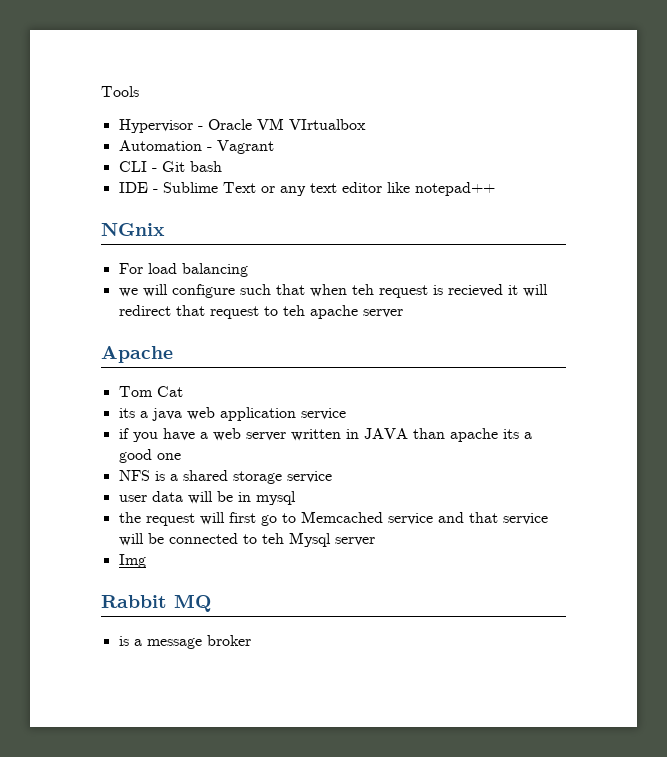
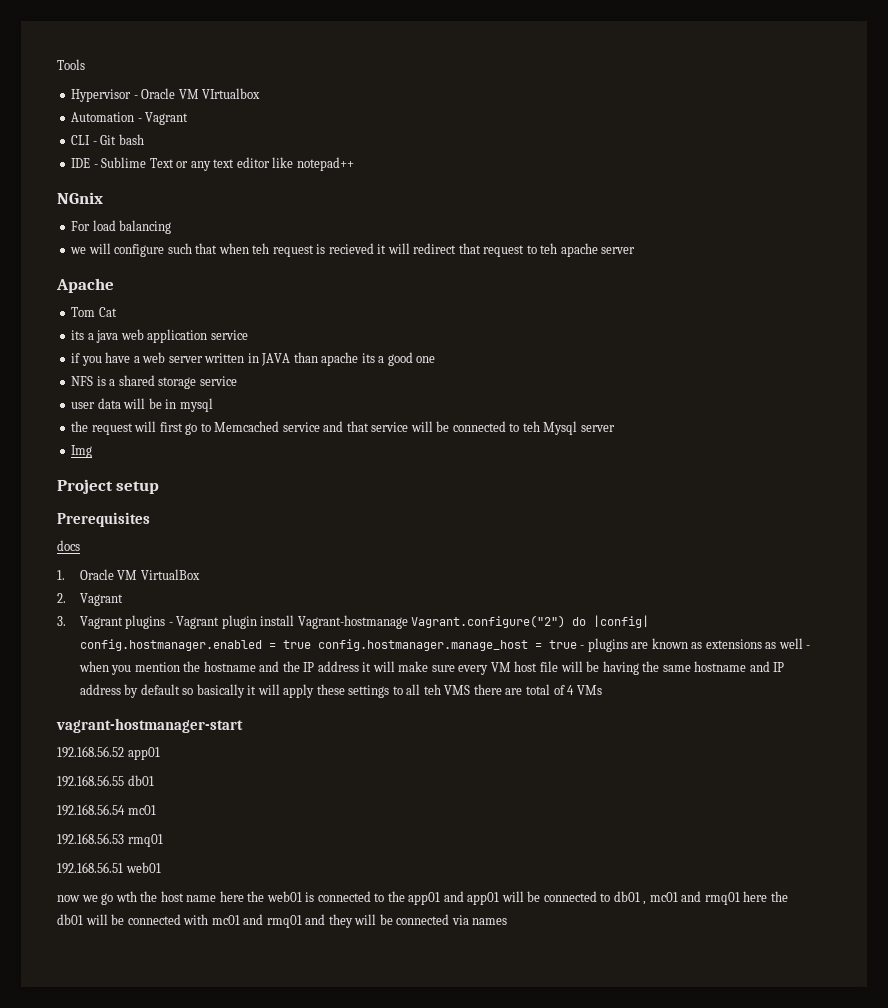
[101,594,211,612] [118,635,251,649] Rabbit MQ // is a message broker -> [57,479,160,494] [57,512,150,527] [57,540,80,551] [57,569,200,580] [57,593,123,606] [57,615,650,629] [79,638,811,652] [78,661,785,675] [79,684,602,698] [56,718,243,733] [57,746,160,760] [57,775,154,787] [57,804,156,816] [57,833,163,847] [57,862,161,874] [57,891,788,905] [57,914,508,928] Project setup // Prerequisites // docs // 1. Oracle VM VirtualBox // 2. Vagrant // 3. Vagrant plugins - Vagrant plugin install Vagrant-hostmanage Vagrant.configure("2") do |config| config.hostmanager.enabled = true config.hostmanager.manage_host = true - plugins are known as extensions as well - when you mention the hostname and the IP address it will make sure every VM host file will be having the same hostname and IP address by default so basically it will apply these settings to all teh VMS there are total of 4 VMs // vagrant-hostmanager-start // 192.168.56.52 app01 // 192.168.56.55 db01 // 192.168.56.54 mc01 // 192.168.56.53 rmq01 // 192.168.56.51 web01 // now we go wth the host name here the web01 is connected to the app01 and app01 will be connected to db01 , mc01 and rmq01 here the db01 will be connected with mc01 and rmq01 and they will be connected via names

